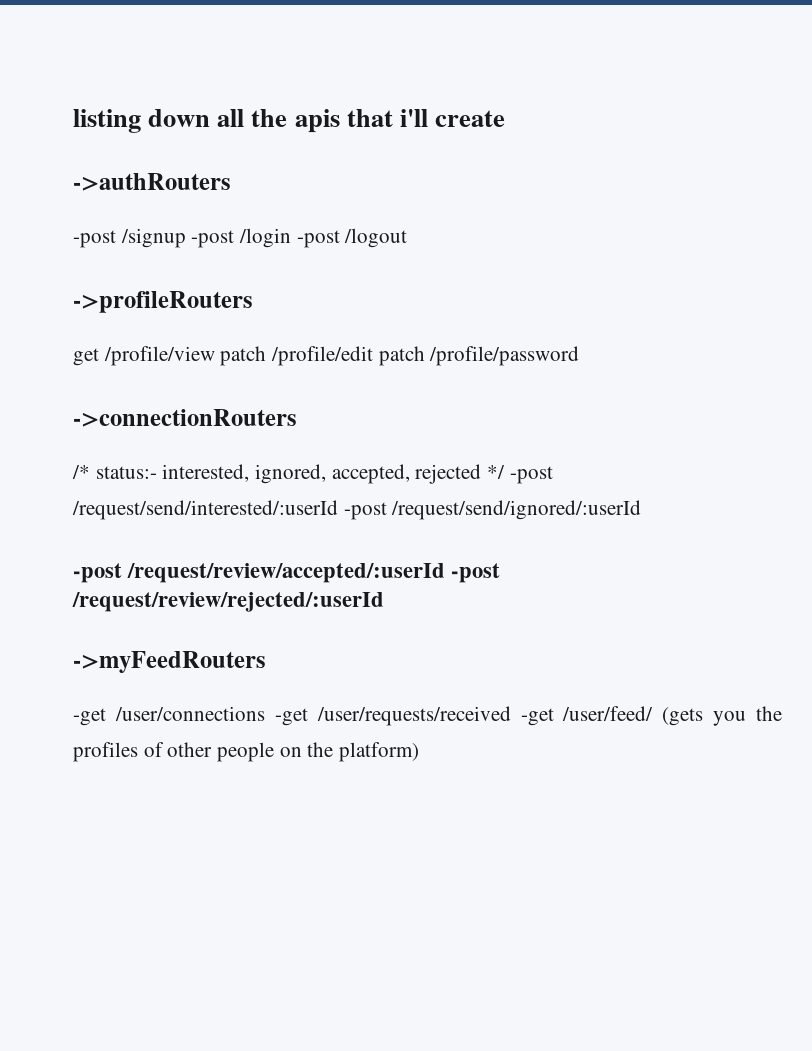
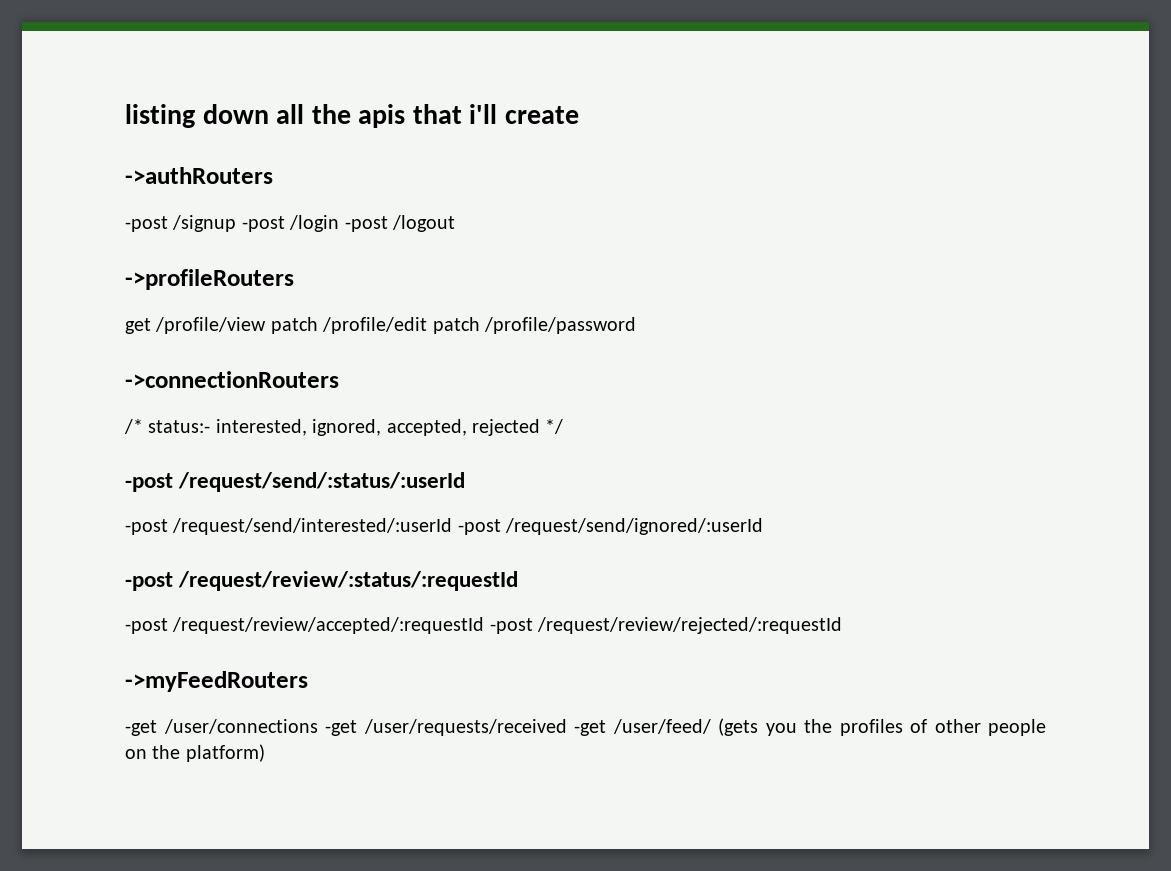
(506, 472) none -> [125,472,466,492] // -post /request/send/:status/:userId //
[127,563,501,583] [72,592,384,612] /request/review/accepted/:userId -post /request/review/rejected/:userId -> [178,571,519,591] [125,617,843,634] /request/review/:status/:requestId // -post /request/review/accepted/:requestId -post /request/review/rejected/:requestId

